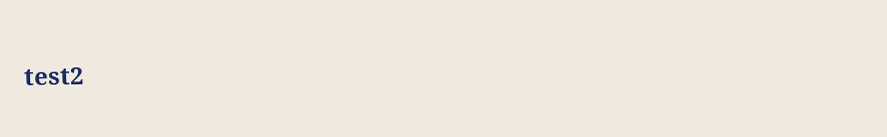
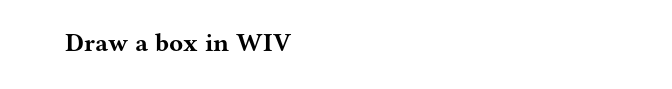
[23,67,84,86] test2 -> [65,33,293,52] Draw a box in WIV

